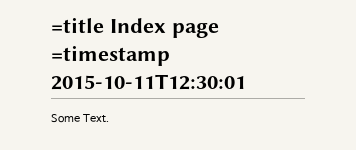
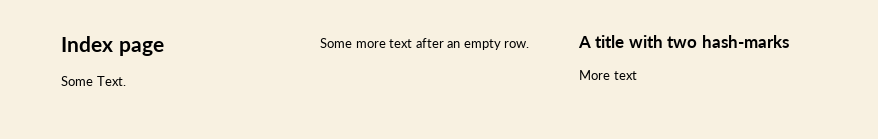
[51,17,104,33] =title -> (61, 44) none
[51,45,170,66] [51,74,246,90] =timestamp 2015-10-11T12:30:01 -> (164, 48) none
(109, 118) none -> [320,38,530,50] [578,35,789,48] [579,70,637,80] // Some more text after an empty row. // A title with two hash-marks // More text

